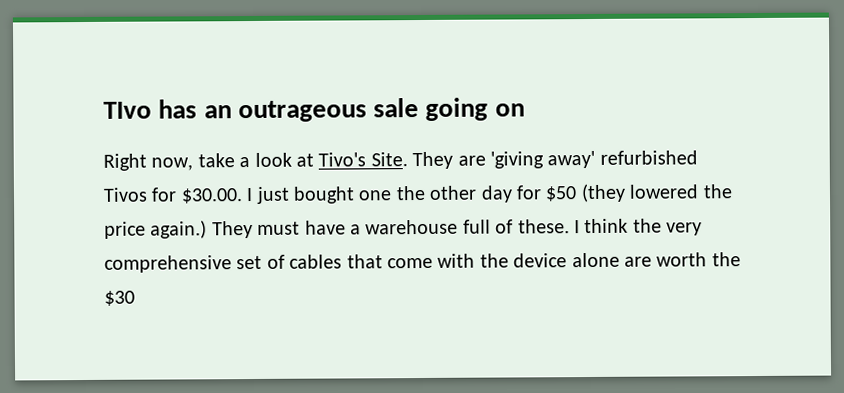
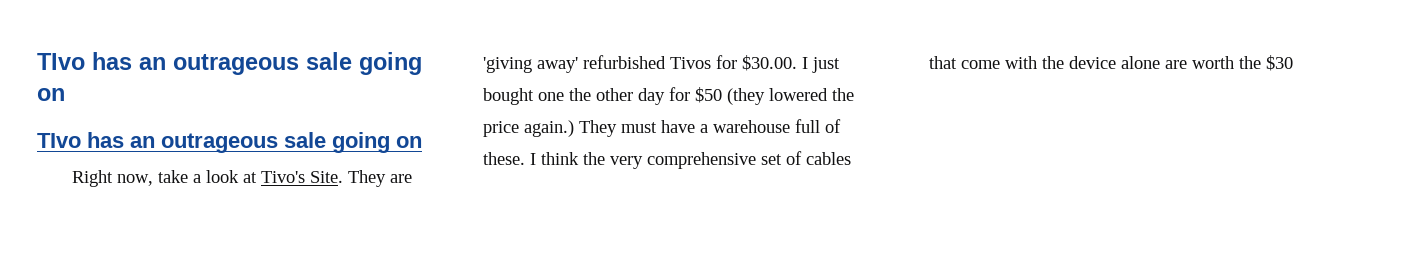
[103,97,525,123] TIvo has an outrageous sale going on -> [37,52,422,75] [37,88,65,101] [37,132,422,153] TIvo has an outrageous sale going on // TIvo has an outrageous sale going on

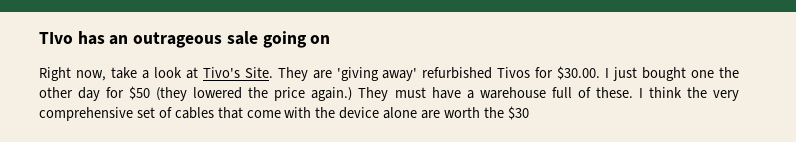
[37,52,422,75] [37,88,65,101] [37,132,422,153] TIvo has an outrageous sale going on // TIvo has an outrageous sale going on -> [39,31,331,48] TIvo has an outrageous sale going on

